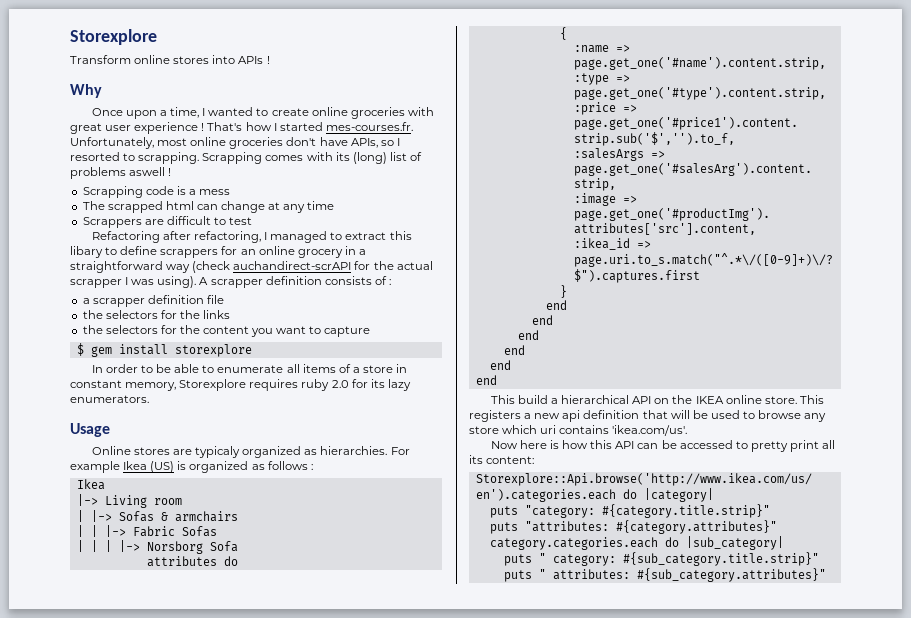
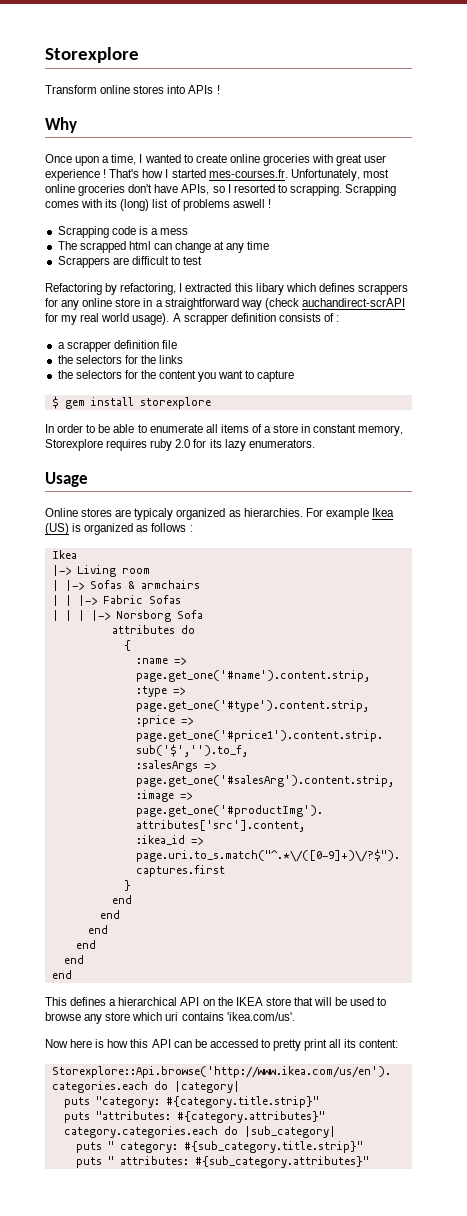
[162,231,191,240] after -> [105,283,118,295] by
[270,231,412,243] [70,246,343,258] managed to extract this libary to define scrappers for an online grocery -> [185,283,408,295] [45,298,141,310] extracted this libary which defines scrappers for any online store
[373,261,433,270] [70,276,197,288] the actual scrapper I was using). -> [61,313,170,325] my real world usage).
[517,395,548,404] build -> [70,997,107,1006] defines
[725,395,824,404] [469,410,640,422] online store. This registers a new api definition -> [265,997,291,1006] store

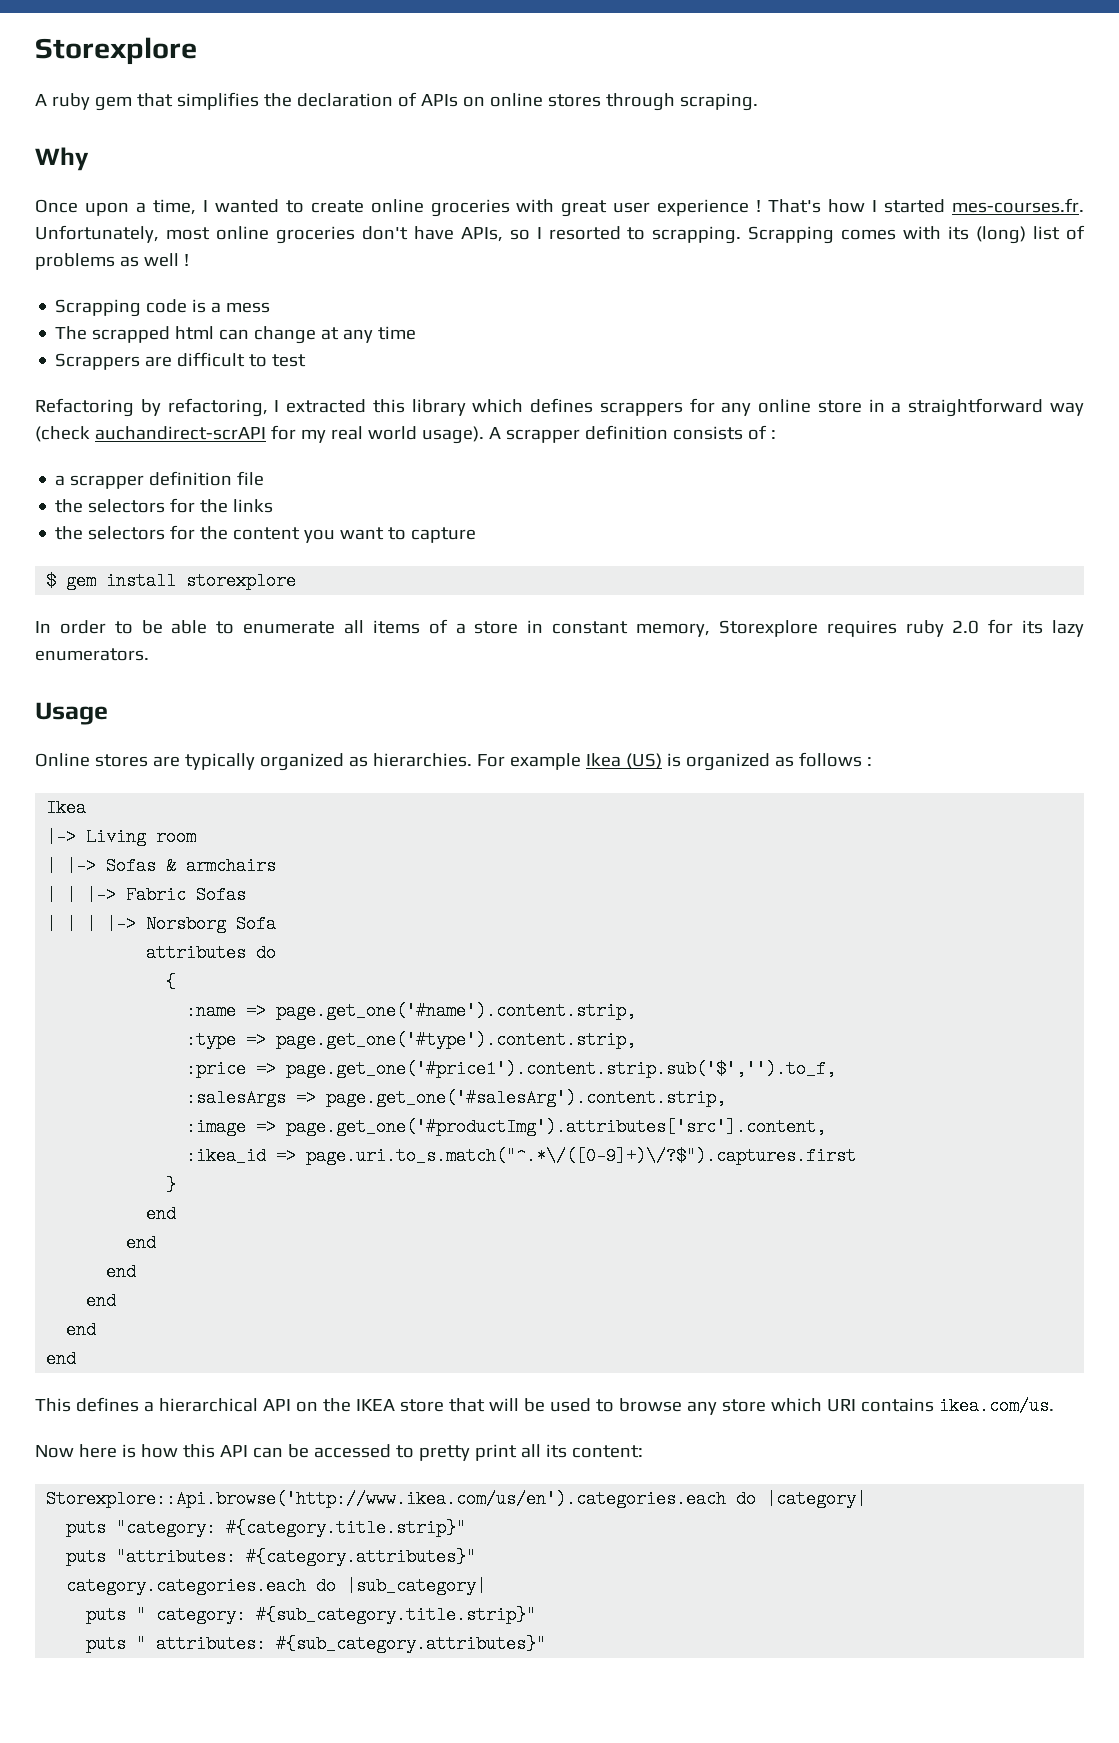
[45,85,220,94] Transform online stores into APIs ! -> [35,92,758,111] A ruby gem that simplifies the declaration of APIs on online stores through scraping.
[232,199,265,208] aswell -> [119,253,179,267] as well
[255,283,284,295] libary -> [411,399,466,416] library
[134,508,174,520] typicaly -> [184,753,255,770] typically
[165,1012,295,1021] uri contains 'ikea.com/us'. -> [826,1397,1054,1415] URI contains ikea.com/us.

